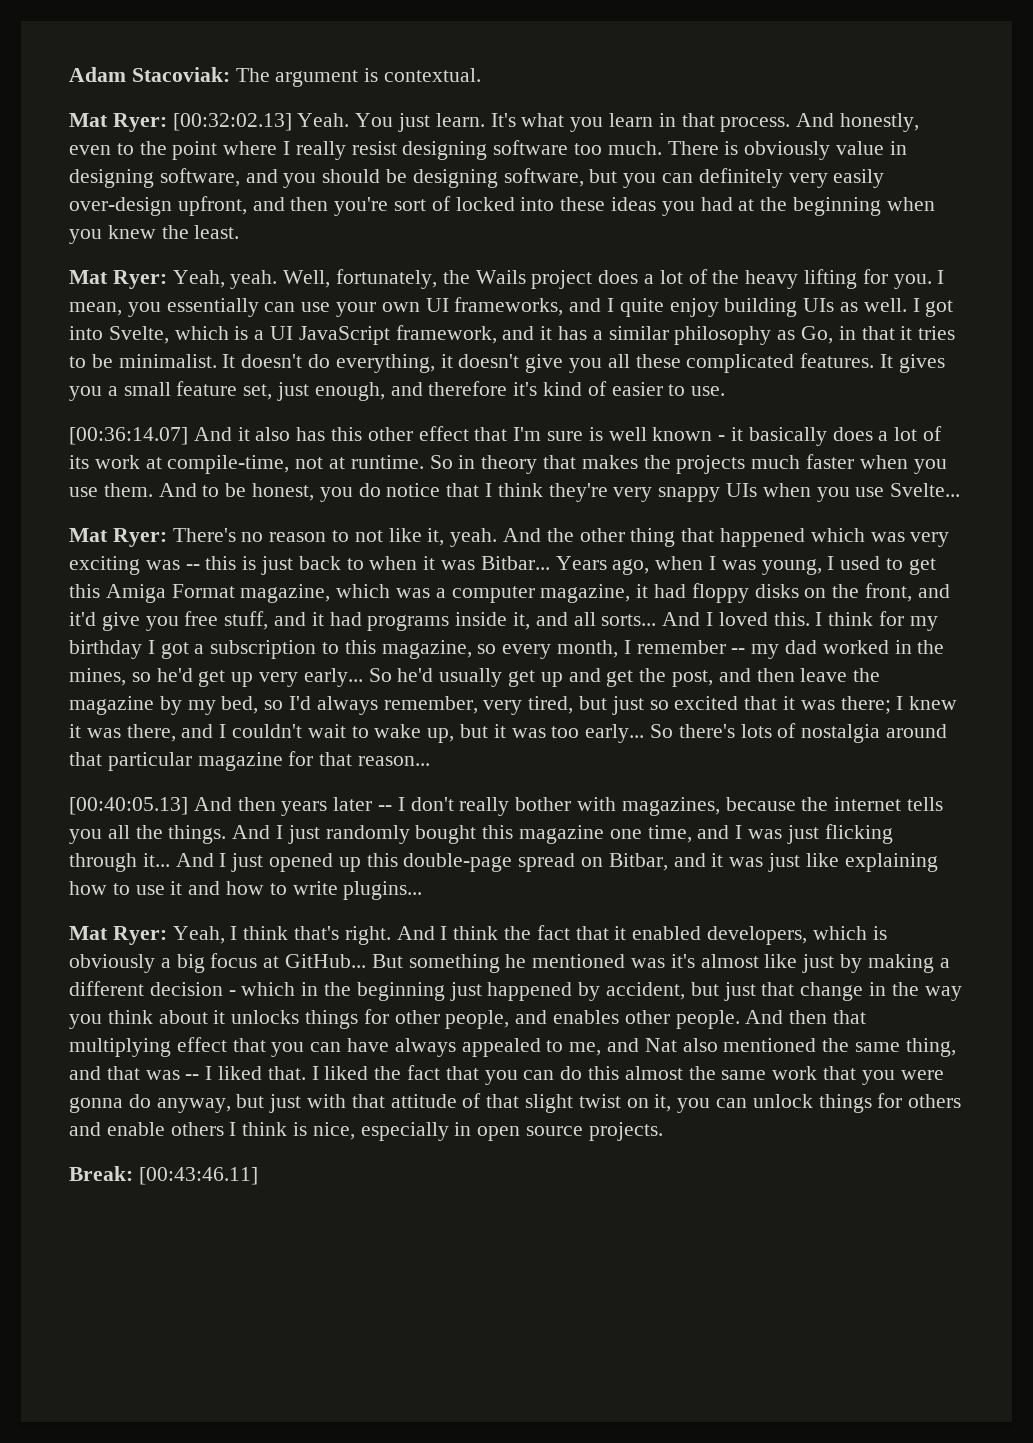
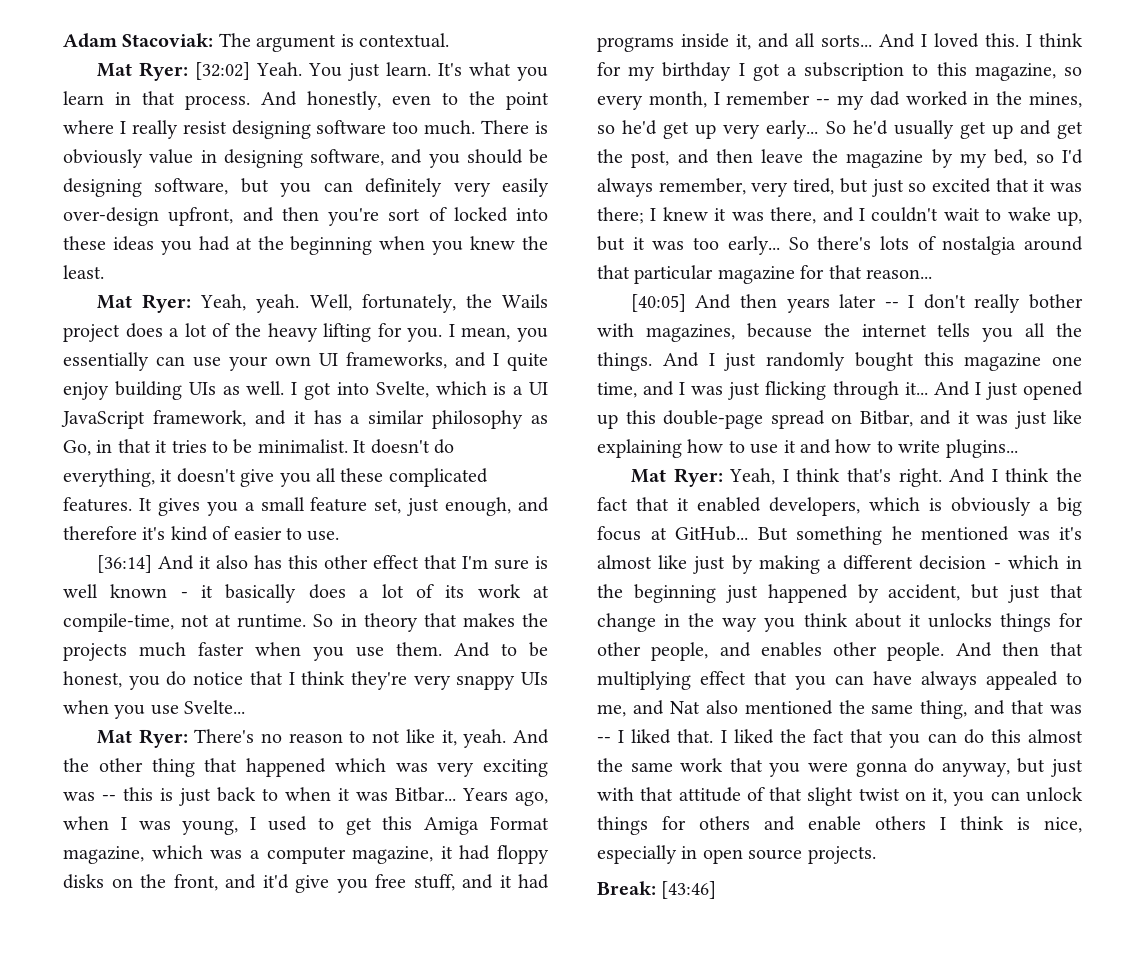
[172,113,292,131] [00:32:02.13] -> [194,62,250,80] [32:02]
[69,427,188,445] [00:36:14.07] -> [96,555,152,573] [36:14]
[69,797,188,815] [00:40:05.13] -> [630,294,686,312] [40:05]
[138,1167,258,1185] [00:43:46.11] -> [661,881,717,899] [43:46]

